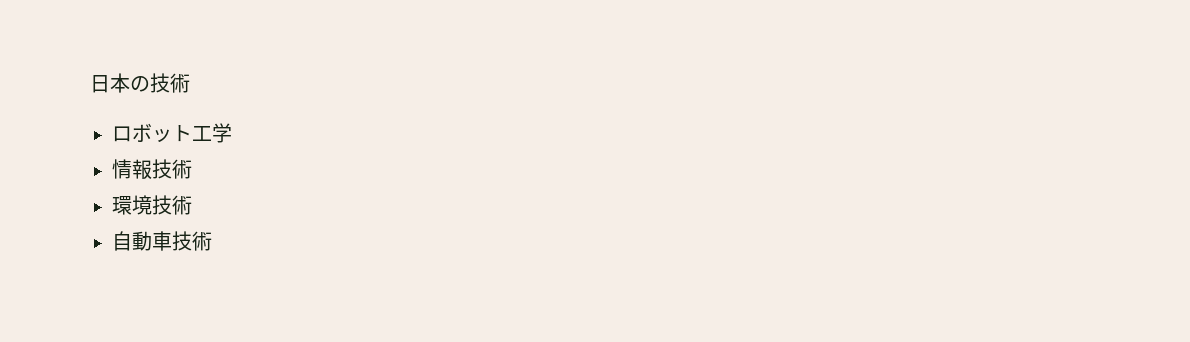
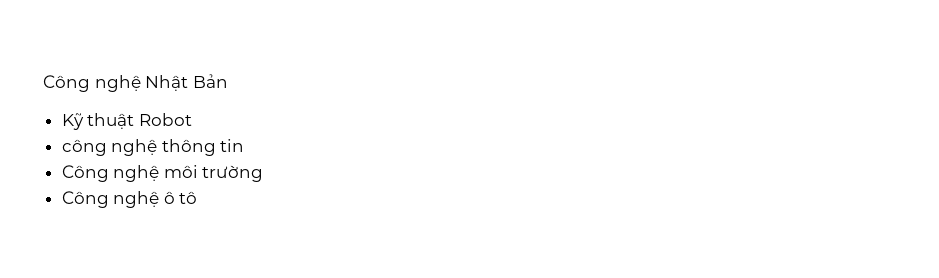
[90,73,190,93] [112,123,232,143] [112,159,192,180] [112,195,192,215] [112,231,212,251] 日本の技術 // ロボット工学 // 情報技術 // 環境技術 // 自動車技術 -> [43,74,228,92] [61,113,192,130] [61,139,245,156] [61,165,264,182] [61,191,198,208] Công nghệ Nhật Bản // Kỹ thuật Robot // công nghệ thông tin // Công nghệ môi trường // Công nghệ ô tô

